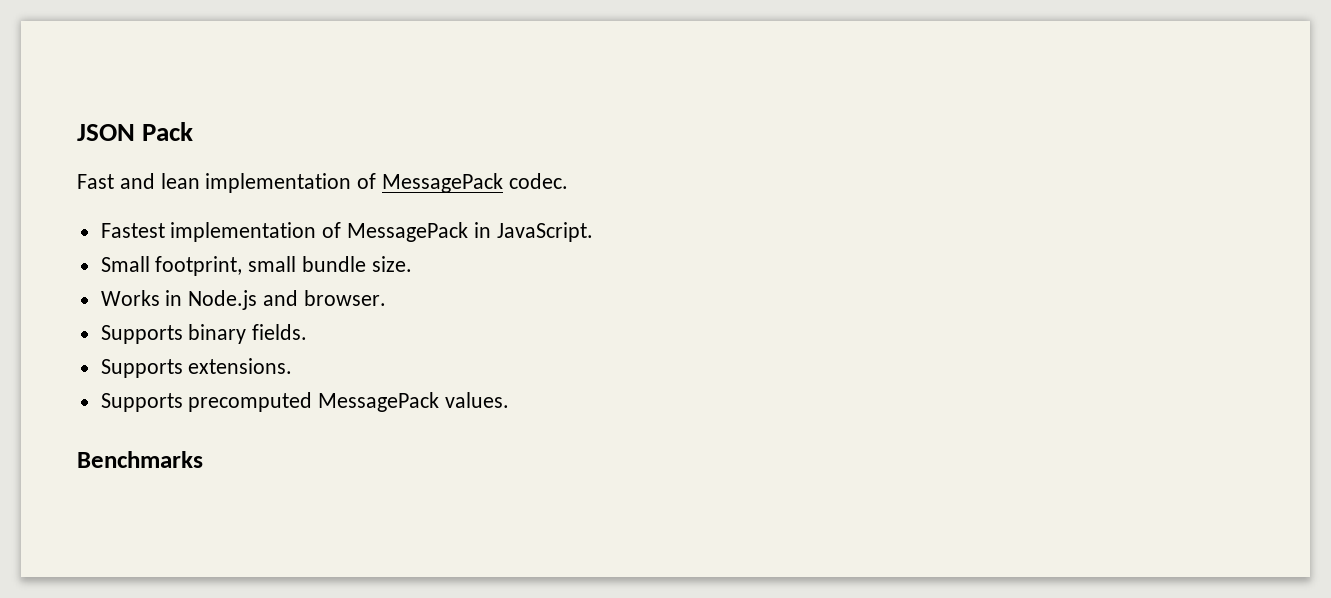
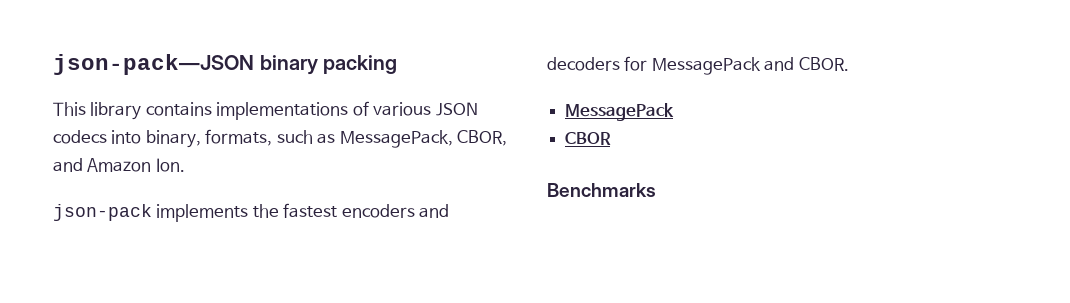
[77,122,194,141] [77,173,568,193] [100,222,593,242] [100,256,412,276] [100,290,386,310] [100,324,308,344] [100,358,293,378] [100,392,510,412] JSON Pack // Fast and lean implementation of MessagePack codec. // Fastest implementation of MessagePack in JavaScript. // Small footprint, small bundle size. // Works in Node.js and browser. // Supports binary fields. // Supports extensions. // Supports precomputed MessagePack values. -> [53,54,398,75] [53,101,478,120] [53,129,508,148] [53,158,185,172] [53,203,450,222] [547,56,849,75] [565,103,675,121] [565,132,612,145] json-pack—JSON binary packing // This library contains implementations of various JSON codecs into binary, formats, such as MessagePack, CBOR, and Amazon Ion. // json-pack implements the fastest encoders and decoders for MessagePack and CBOR. // MessagePack // CBOR

